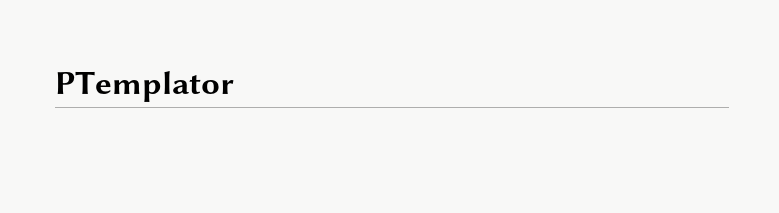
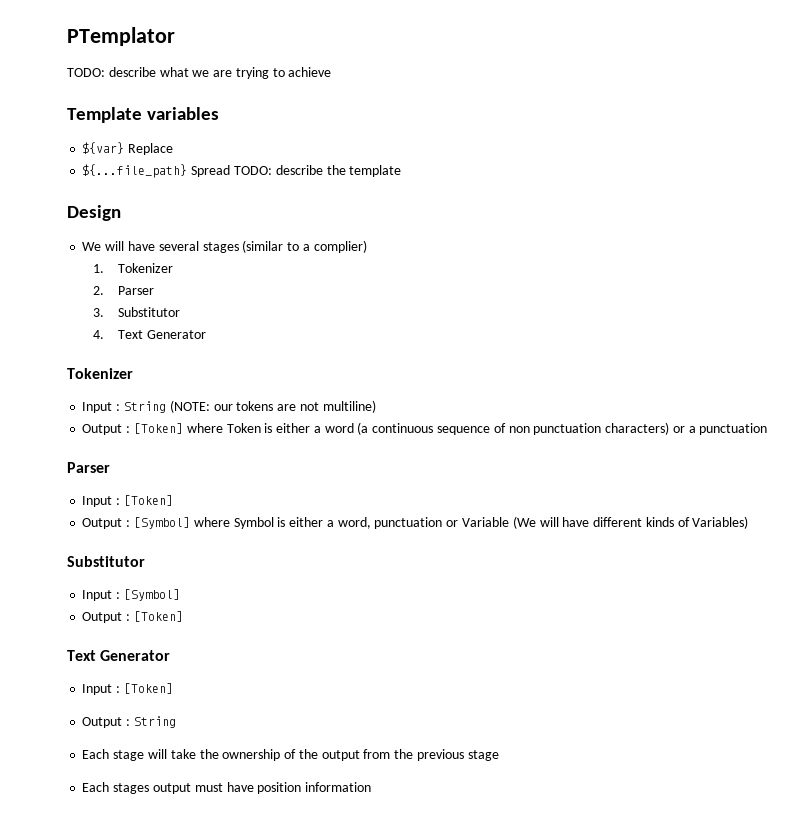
(234, 86) none -> [67,67,332,79] [67,107,220,123] [82,142,174,155] [82,164,402,178] [67,205,121,221] [82,240,367,253] [92,263,174,273] [92,286,155,295] [92,307,181,317] [92,330,206,339] [67,368,133,379] [82,400,376,413] [82,422,768,435] [67,462,110,473] [82,495,173,507] [82,516,749,529] [67,556,145,567] [82,589,180,601] [82,611,183,623] [67,650,171,661] [82,683,173,695] [82,716,176,728] [82,749,499,761] [82,782,372,794] // TODO: describe what we are trying to achieve // Template variables // ${var} Replace // ${...file_path} Spread TODO: describe the template // Design // We will have several stages (similar to a complier) // 1. Tokenizer // 2. Parser // 3. Substitutor // 4. Text Generator // Tokenizer // Input : String (NOTE: our tokens are not multiline) // Output : [Token] where Token is either a word (a continuous sequence of non punctuation characters) or a punctuation // Parser // Input : [Token] // Output : [Symbol] where Symbol is either a word, punctuation or Variable (We will have different kinds of Variables) // Substitutor // Input : [Symbol] // Output : [Token] // Text Generator // Input : [Token] // Output : String // Each stage will take the ownership of the output from the previous stage // Each stages output must have position information

